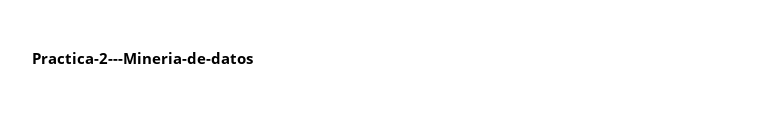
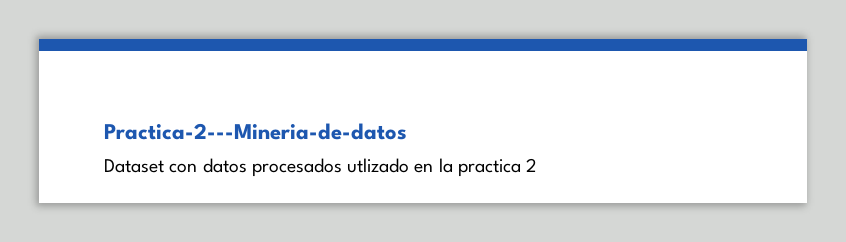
(253, 58) none -> [104,158,538,177] // Dataset con datos procesados utlizado en la practica 2

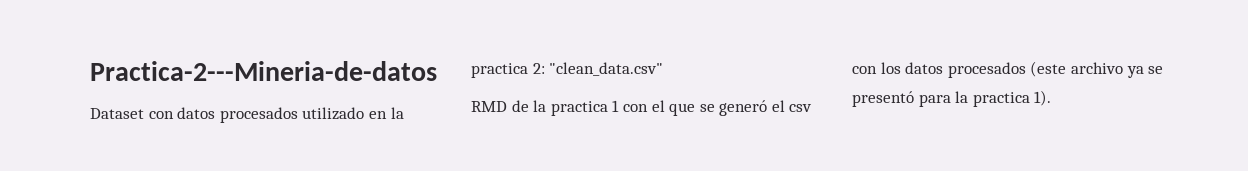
[347,158,410,173] utlizado -> [302,107,365,120] utilizado
[526,158,538,172] 2 -> [532,62,664,76] [471,100,813,116] [852,61,1164,78] [852,90,1052,107] 2: "clean_data.csv" // RMD de la practica 1 con el que se generó el csv con los datos procesados (este archivo ya se presentó para la practica 1).

